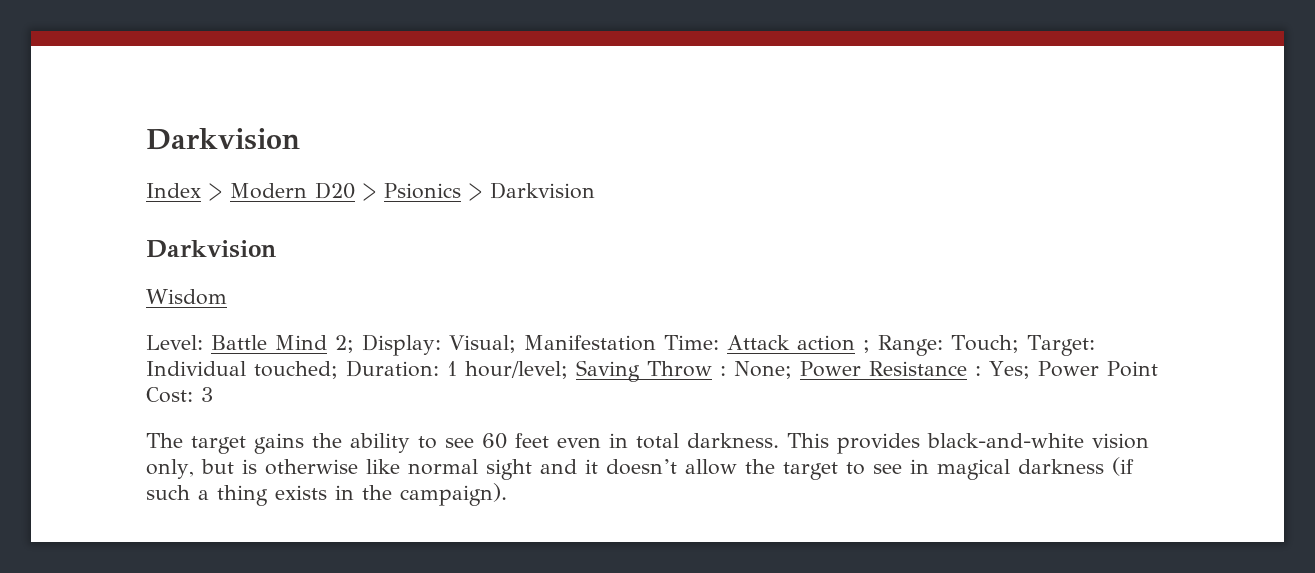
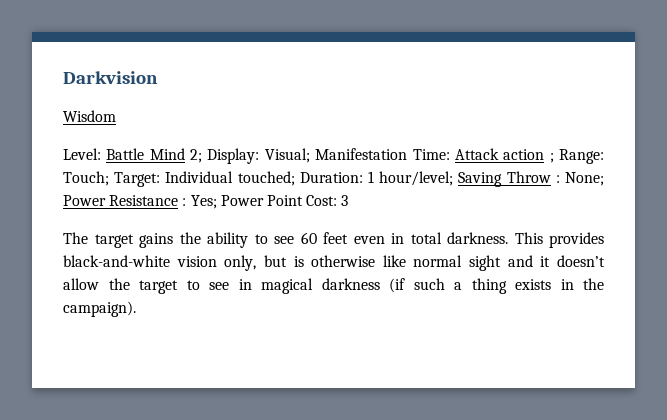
[146,128,300,150] [146,182,595,201] [146,240,276,258] Darkvision // Index > Modern D20 > Psionics > Darkvision // Darkvision -> [63,71,158,84] Darkvision

